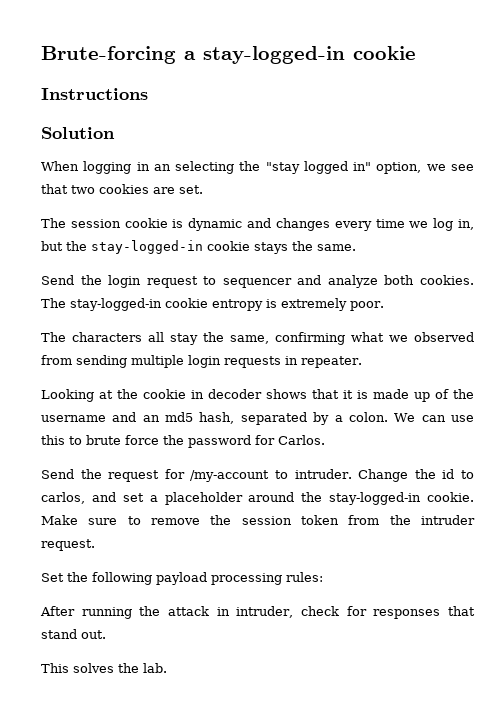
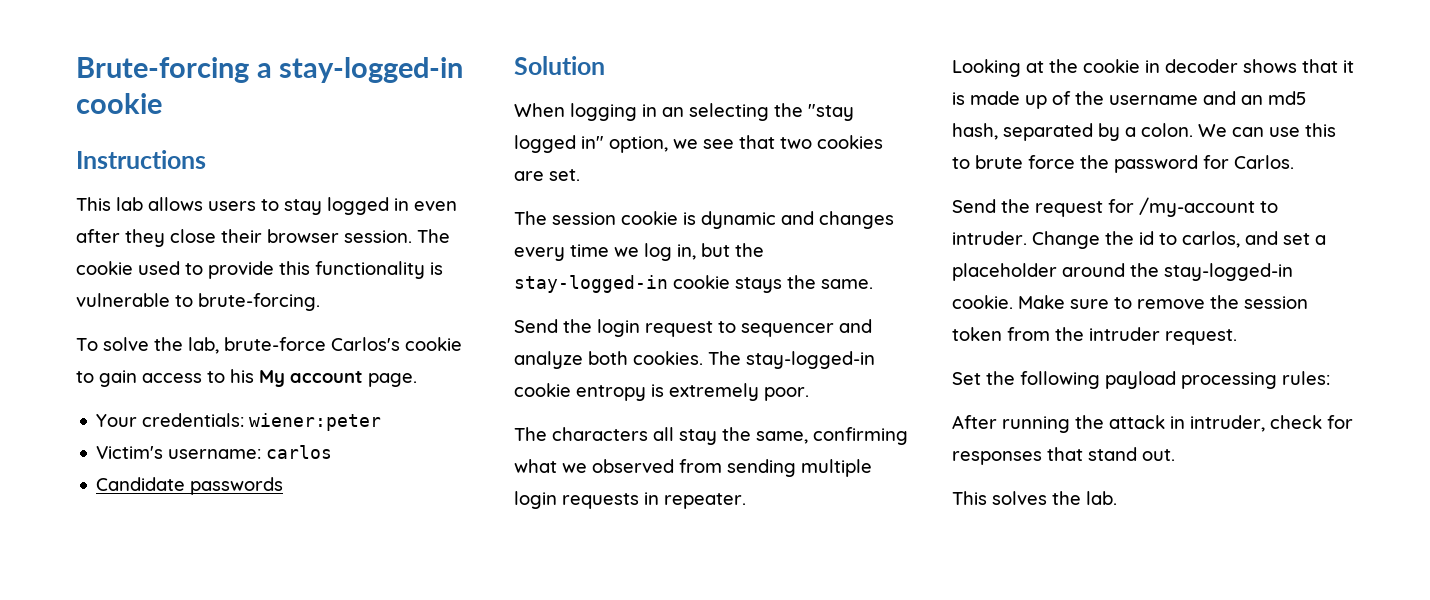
(148, 94) none -> [76,197,457,215] [76,229,450,247] [76,261,443,279] [76,293,320,311] [76,337,462,354] [76,369,417,387] [96,413,382,431] [96,445,333,459] [96,477,284,495] // This lab allows users to stay logged in even after they close their browser session. The cookie used to provide this functionality is vulnerable to brute-forcing. // To solve the lab, brute-force Carlos's cookie to gain access to his My account page. // Your credentials: wiener:peter // Victim's username: carlos // Candidate passwords

